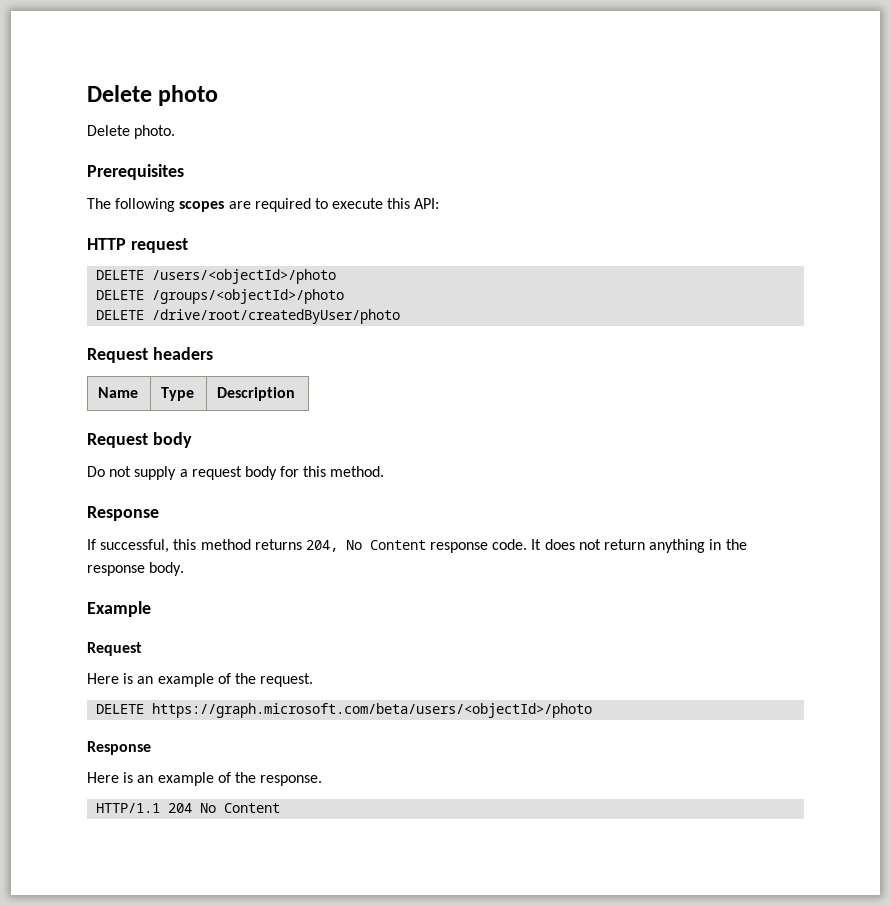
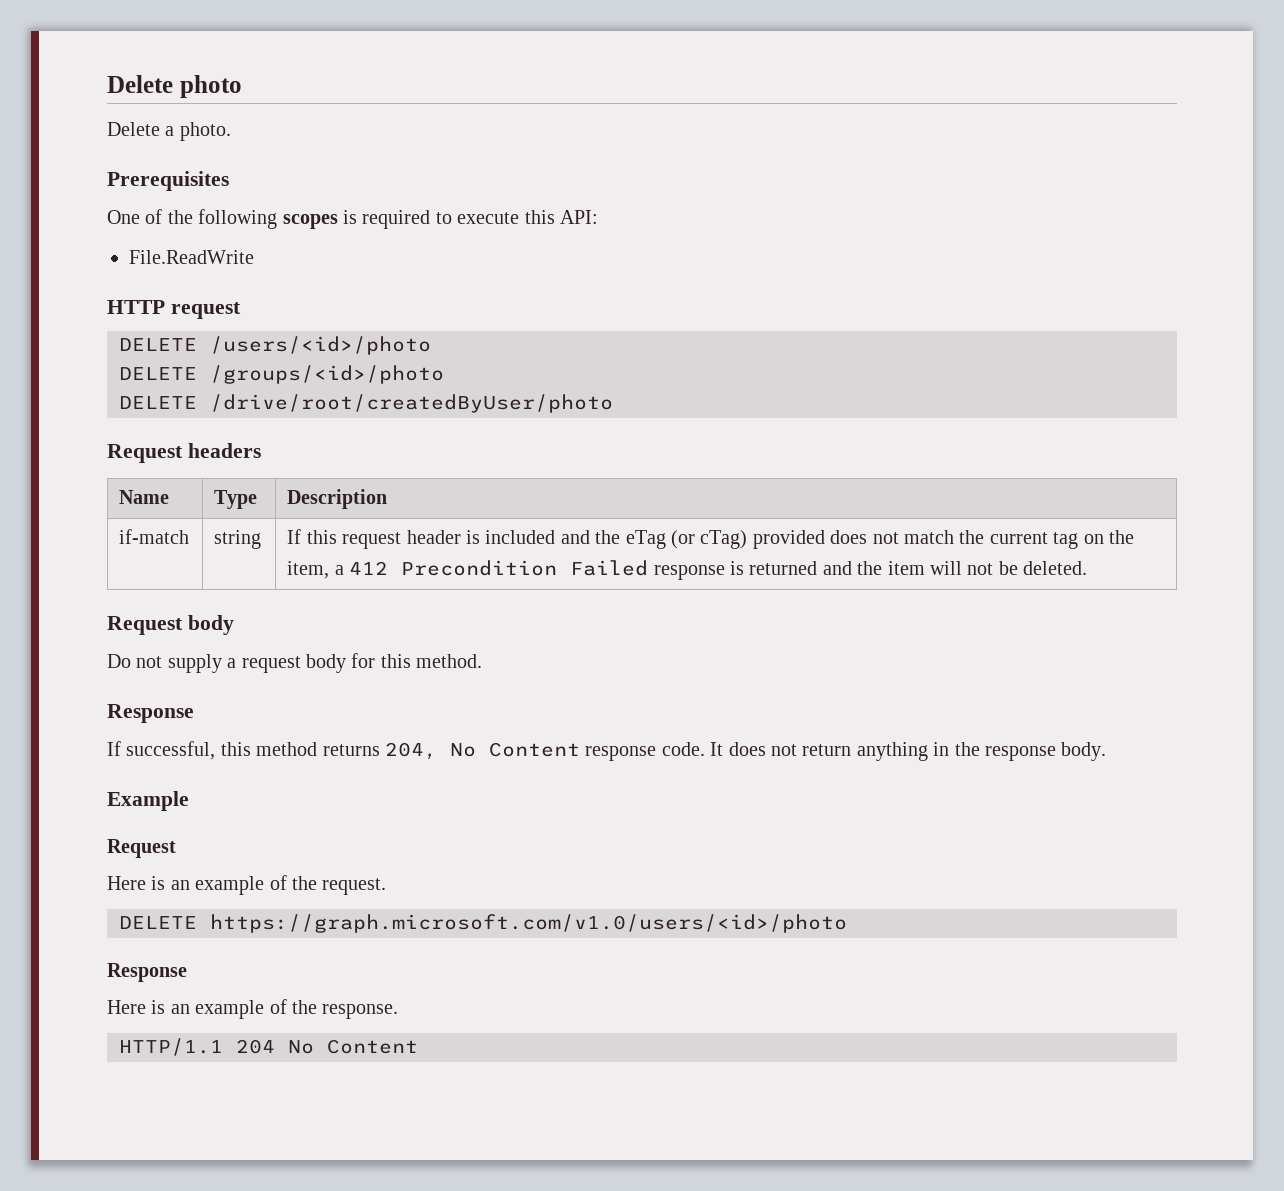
(130, 130) none -> [165,126,175,136] a
[87,198,111,209] The -> [107,209,193,224] One of the
[228,201,251,209] are -> [343,210,357,224] is
(440, 203) none -> [129,250,254,264] // File.ReadWrite
[152,269,337,284] [96,289,345,304] /users/<objectId>/photo // DELETE /groups/<objectId>/photo -> [210,336,431,355] [119,365,444,384] /users/<id>/photo // DELETE /groups/<id>/photo
(296, 394) none -> [119,529,190,544] [214,530,262,549] [287,529,1135,549] [287,560,1088,580] // if-match | string | If this request header is included and the eTag (or cTag) provided does not match the current tag on the item, a 412 Precondition Failed response is returned and the item will not be deleted.
[152,703,593,718] https://graph.microsoft.com/beta/users/<objectId>/photo -> [210,914,847,933] https://graph.microsoft.com/v1.0/users/<id>/photo

